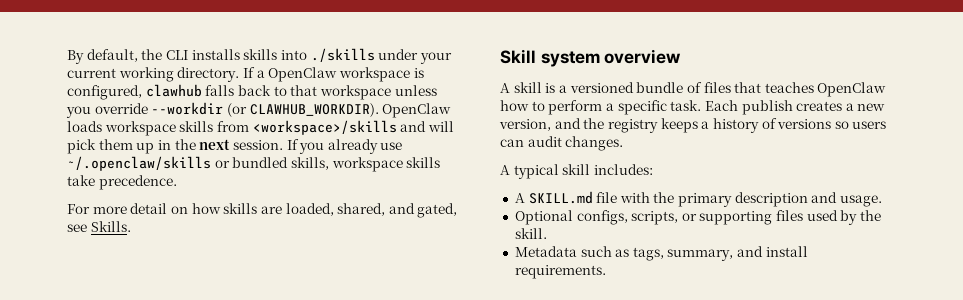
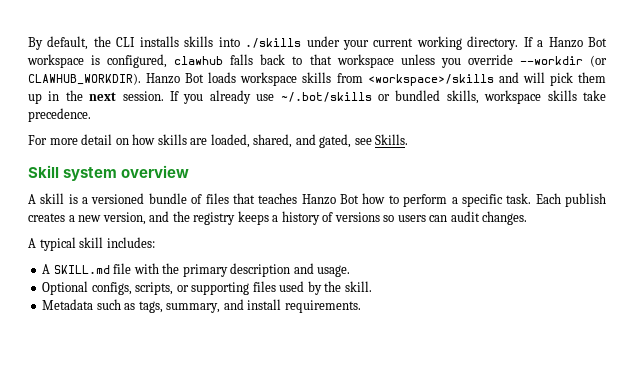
[268,67,338,82] OpenClaw -> [548,37,607,48] Hanzo Bot
[382,103,452,118] OpenClaw -> [146,73,205,84] Hanzo Bot
[67,156,211,171] ~/.openclaw/skills -> [280,92,372,102] ~/.bot/skills
[817,82,887,97] OpenClaw -> [301,194,360,205] Hanzo Bot

